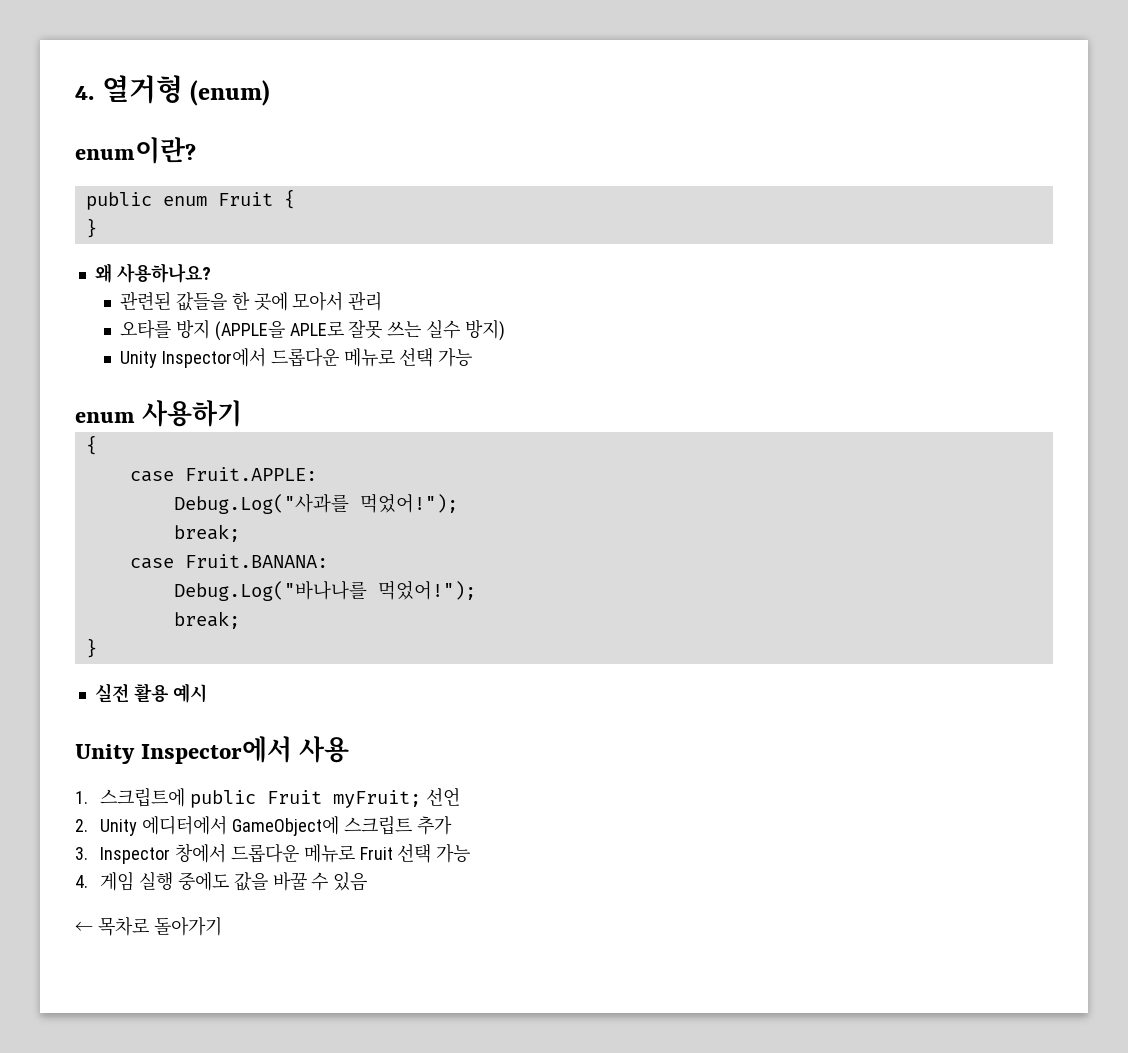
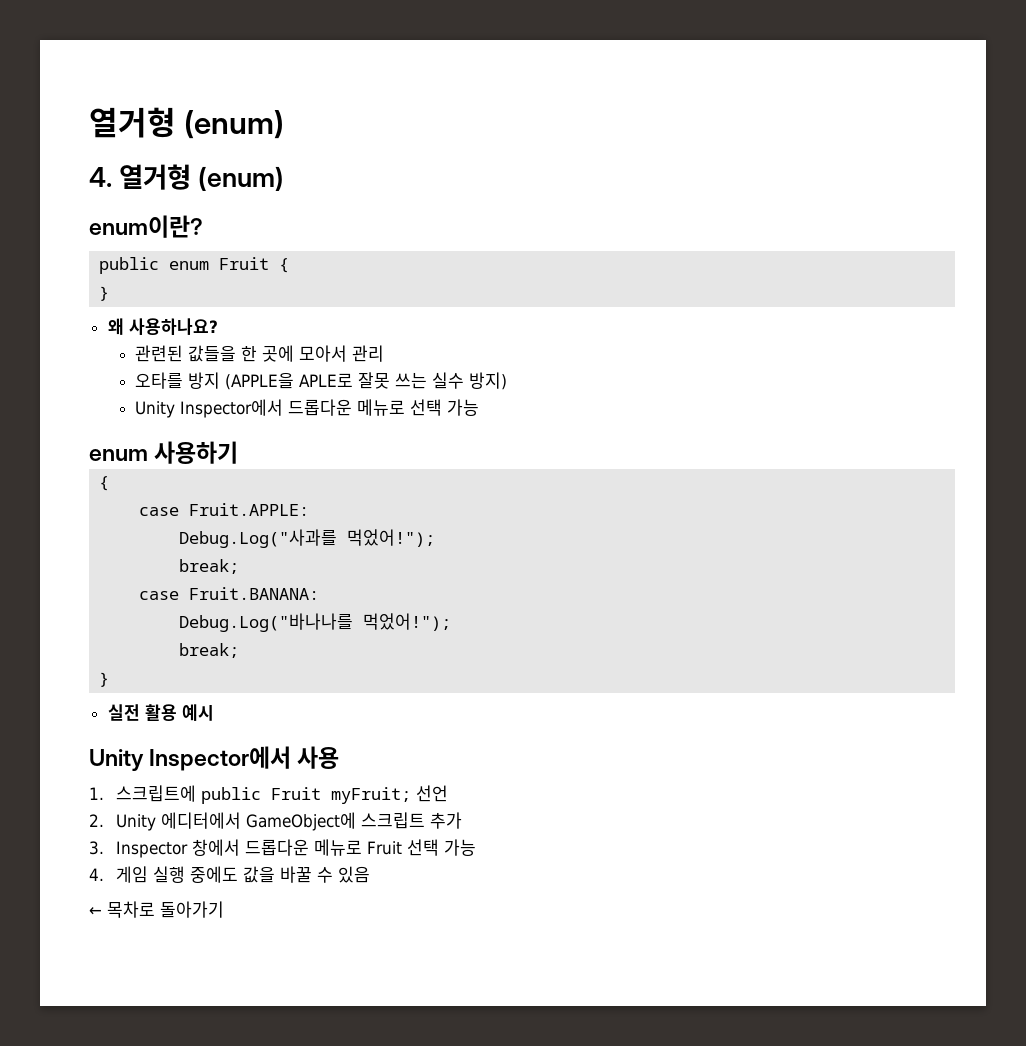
(75, 93) none -> [89,107,285,139] 열거형 (enum) //

